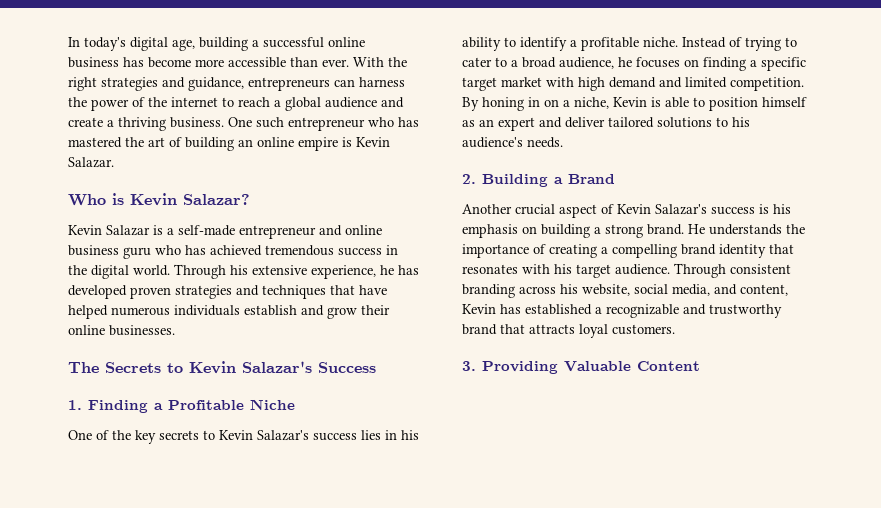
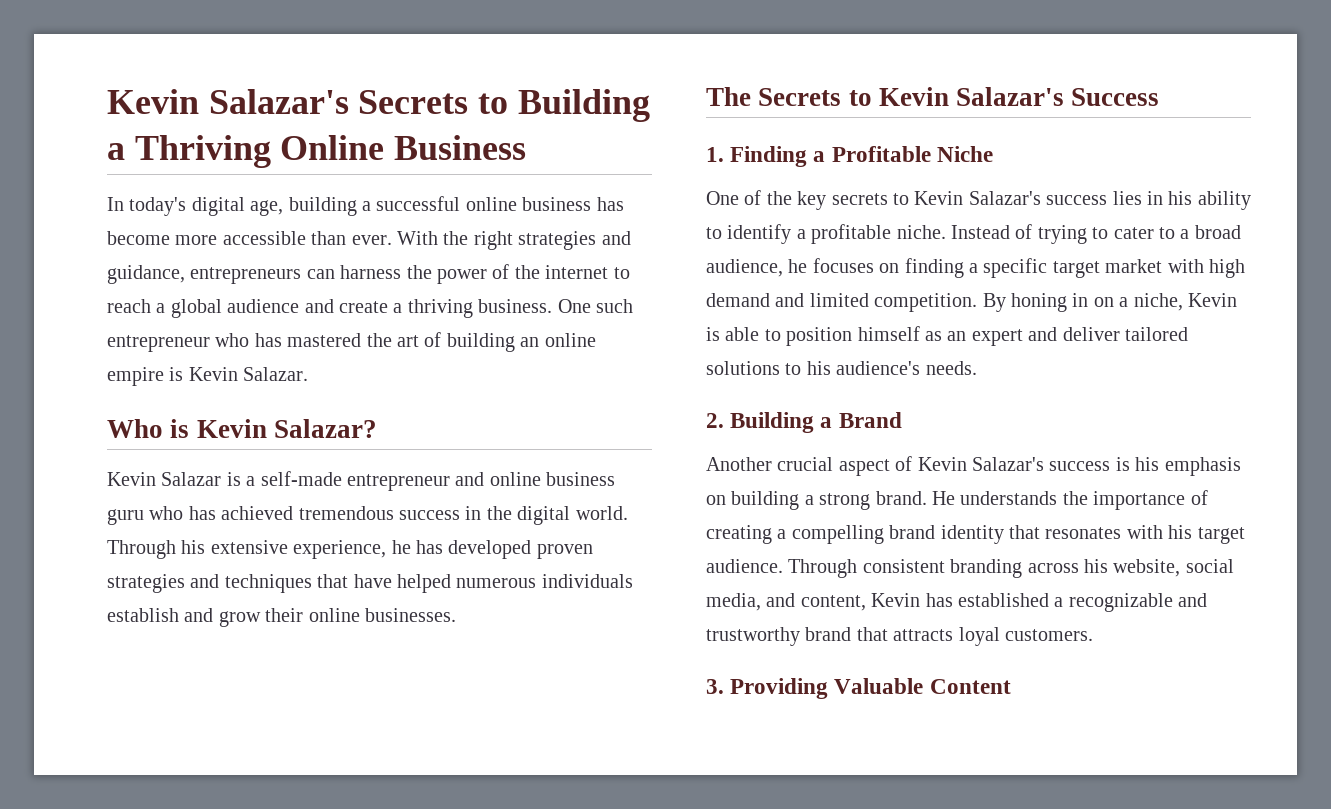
(68, 42) none -> [107,89,650,122] [107,135,527,168] Kevin Salazar's Secrets to Building a Thriving Online Business //

